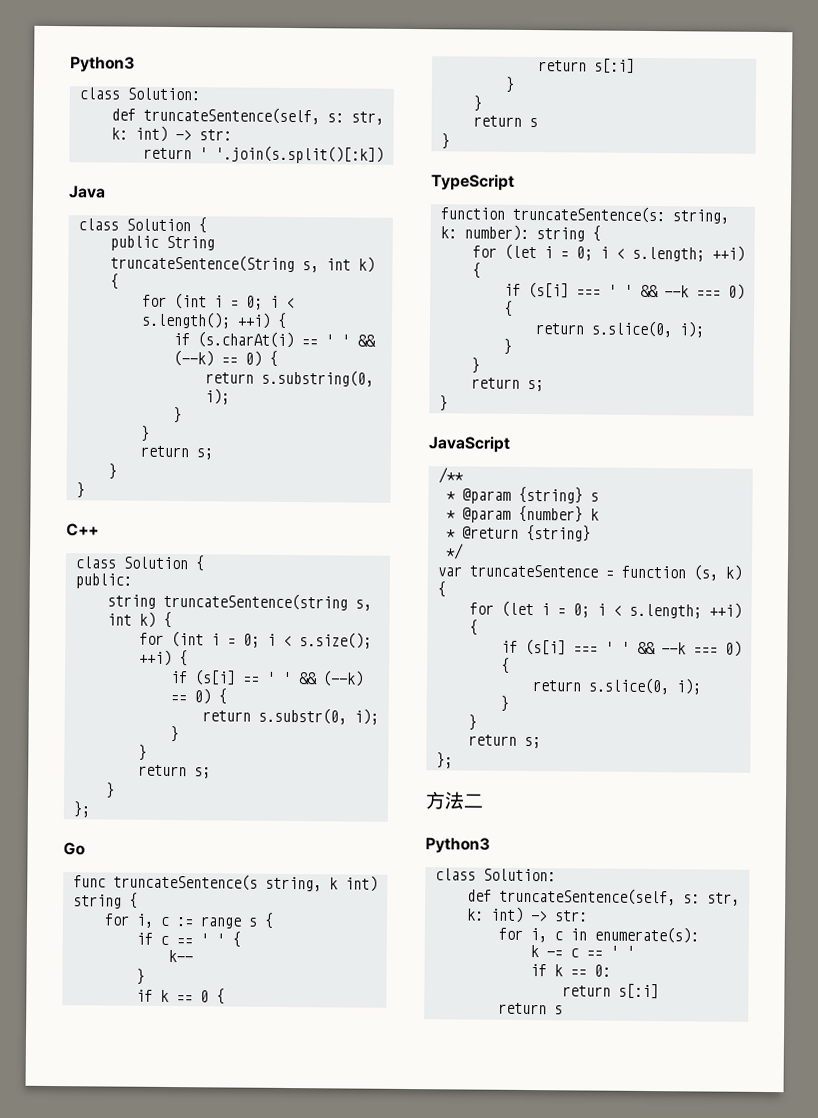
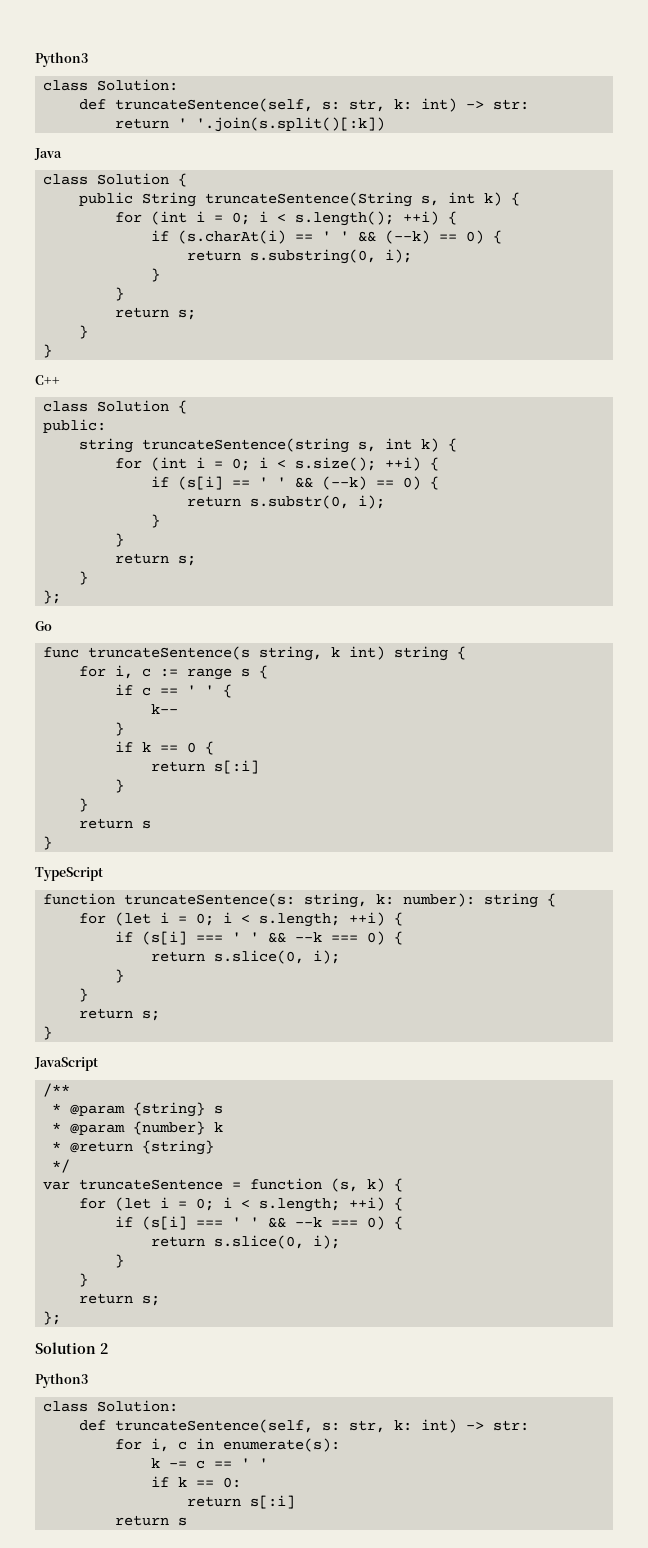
[425,791,484,810] 方法二 -> [35,1342,108,1354] Solution 2

